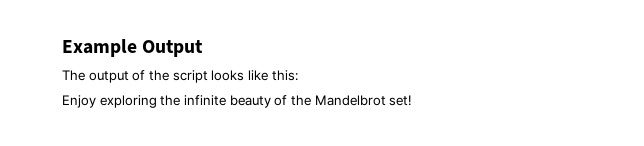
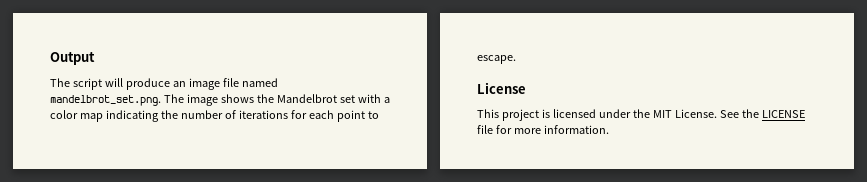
[62,39,137,57] Example -> (50, 58) none
[88,70,298,83] [62,95,412,108] output of the script looks like this: // Enjoy exploring the infinite beauty of the Mandelbrot set! -> [72,78,278,90] [50,94,390,106] [50,110,379,122] [477,55,516,64] [477,82,526,94] [477,109,805,121] [477,125,609,134] script will produce an image file named mandelbrot_set.png. The image shows the Mandelbrot set with a color map indicating the number of iterations for each point to escape. // License // This project is licensed under the MIT License. See the LICENSE file for more information.

